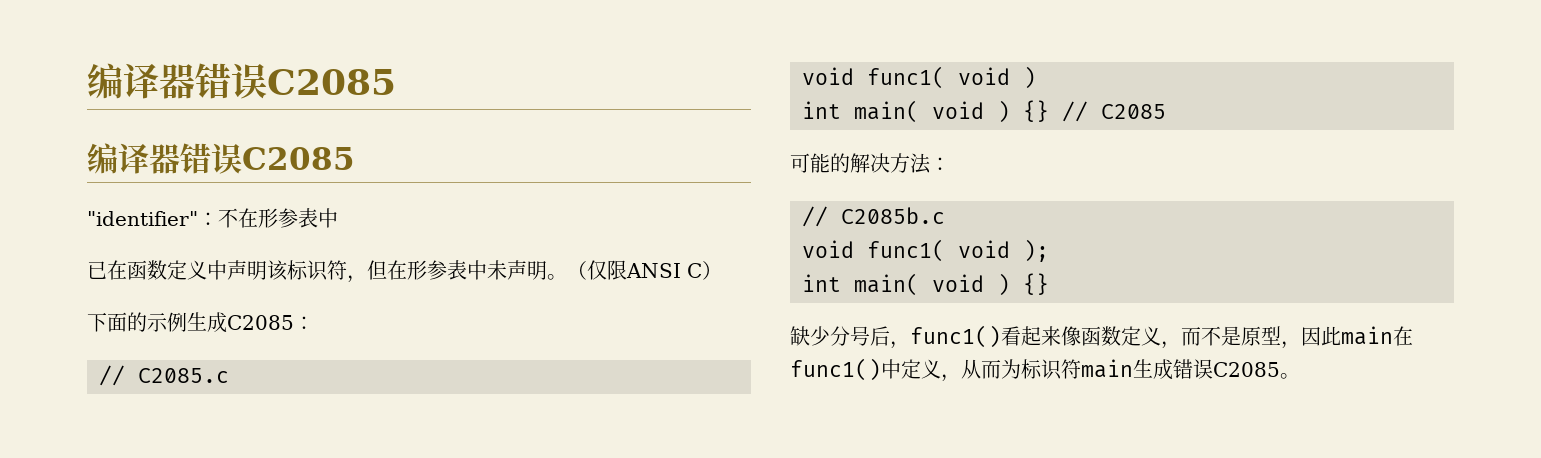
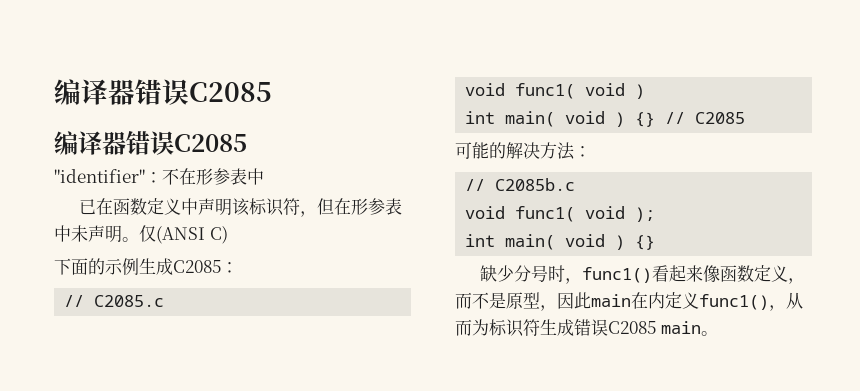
[567,260,722,280] （仅限ANSI C） -> [139,225,228,244] 仅(ANSI C)
[870,326,890,346] 后 -> [547,265,565,282] 时
[790,358,941,381] func1()中定义 -> [648,292,769,310] 内定义func1()
[1081,359,1133,378] main -> (540, 327) none
(1280, 369) none -> [660,321,701,334] main

